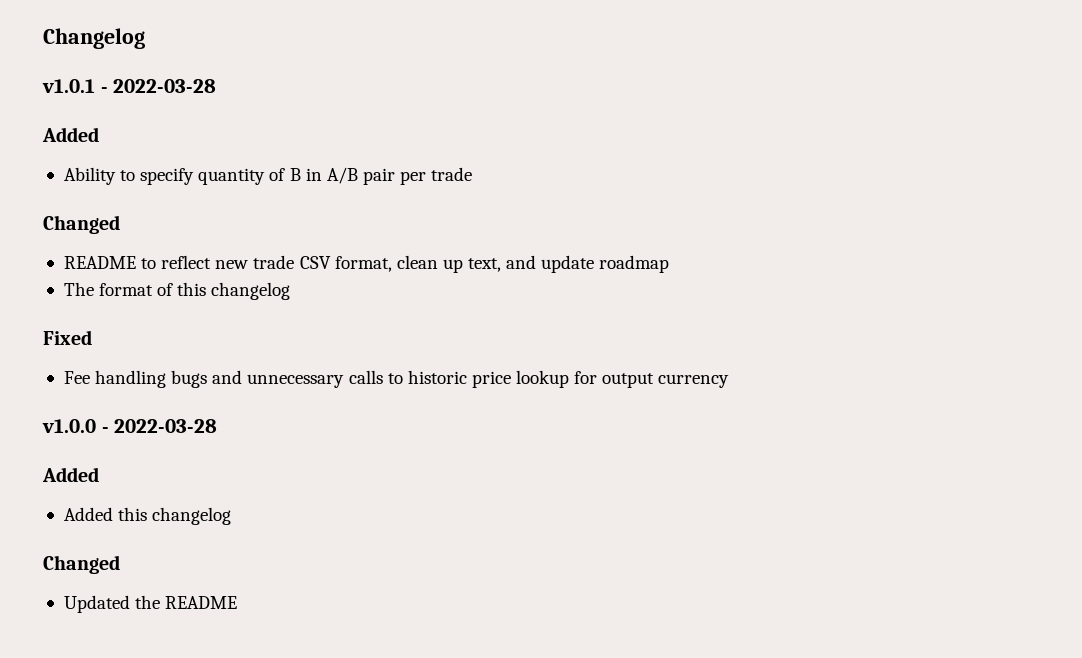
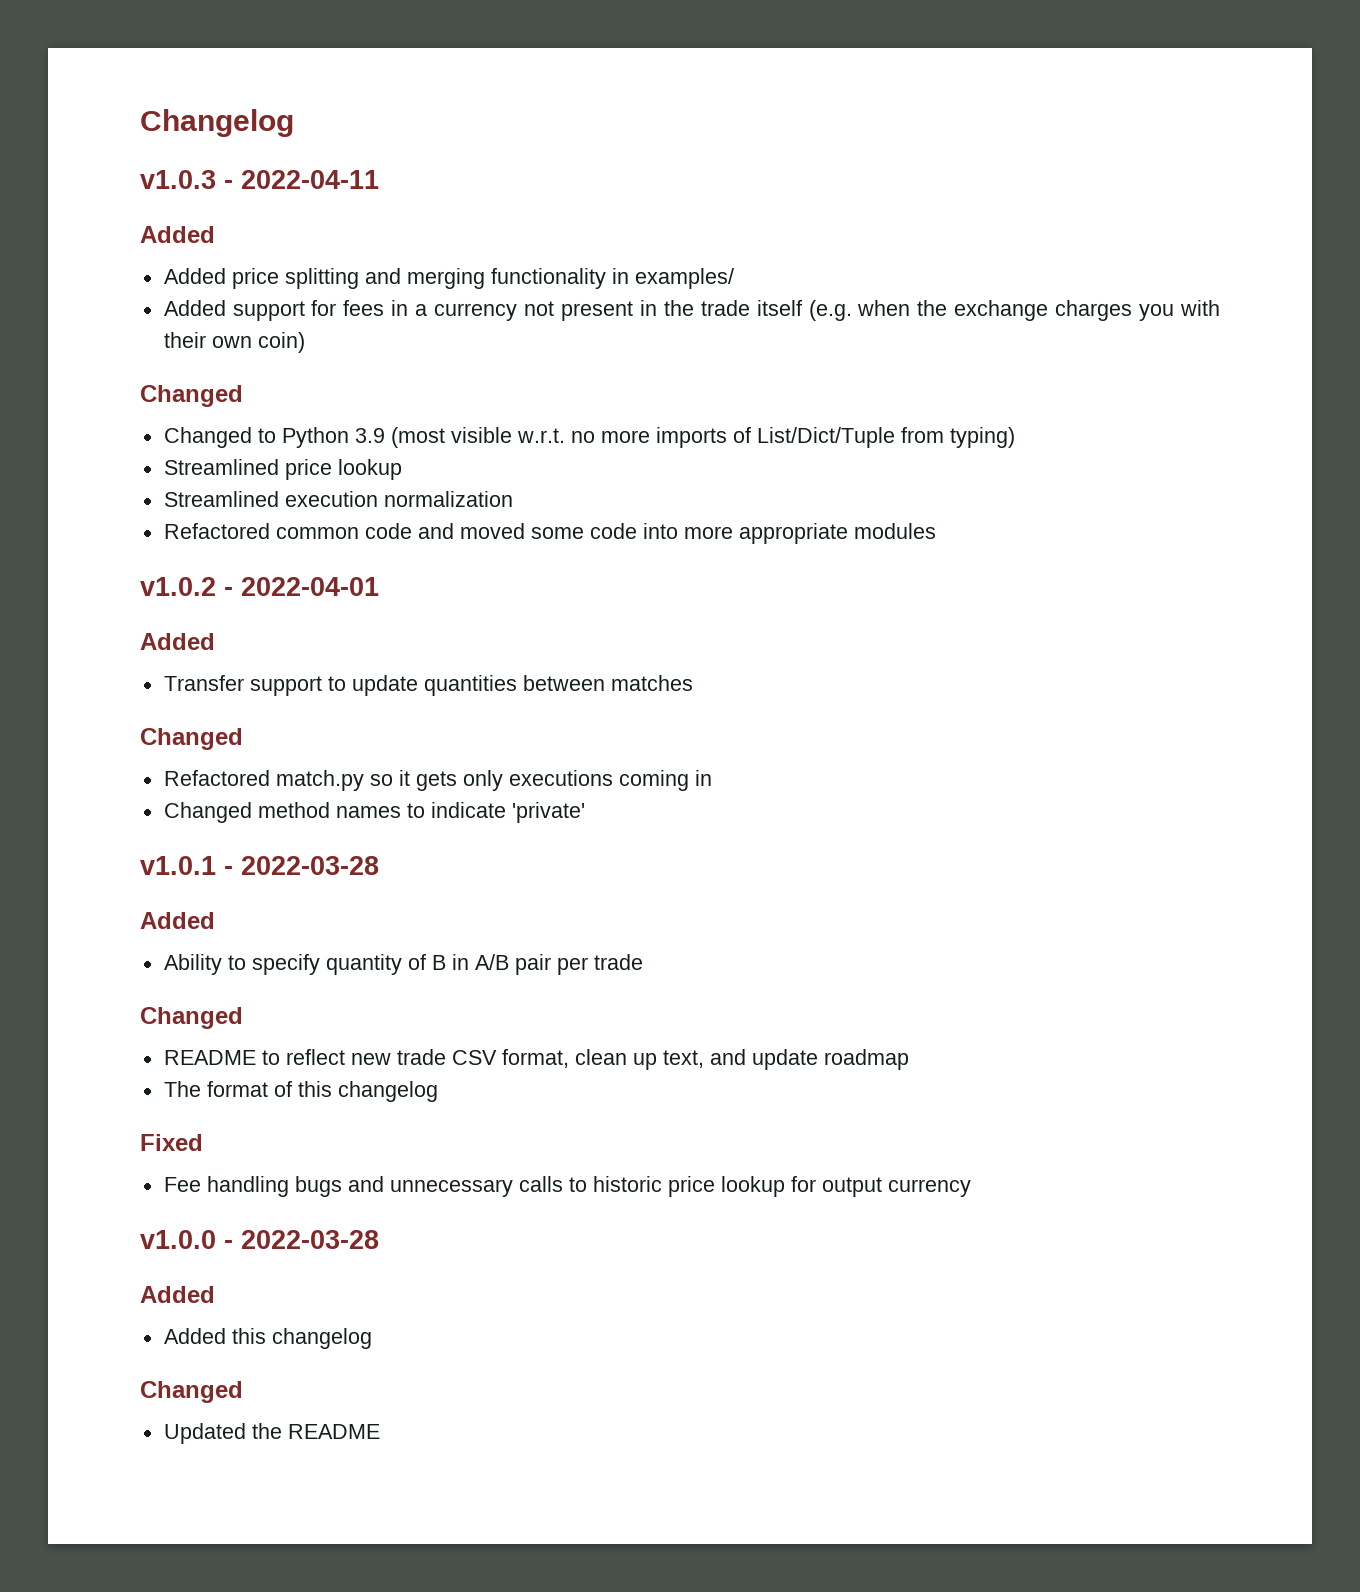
(145, 38) none -> [140,170,379,189] [140,226,215,243] [163,268,734,289] [163,300,1220,321] [163,332,305,353] [140,385,243,407] [163,427,1015,448] [163,459,402,480] [163,491,513,507] [163,523,936,544] [140,577,379,596] [140,633,215,650] [163,675,693,696] [140,728,243,750] [163,770,712,791] [163,802,585,823] // v1.0.3 - 2022-04-11 // Added // Added price splitting and merging functionality in examples/ // Added support for fees in a currency not present in the trade itself (e.g. when the exchange charges you with their own coin) // Changed // Changed to Python 3.9 (most visible w.r.t. no more imports of List/Dict/Tuple from typing) // Streamlined price lookup // Streamlined execution normalization // Refactored common code and moved some code into more appropriate modules // v1.0.2 - 2022-04-01 // Added // Transfer support to update quantities between matches // Changed // Refactored match.py so it gets only executions coming in // Changed method names to indicate 'private'

